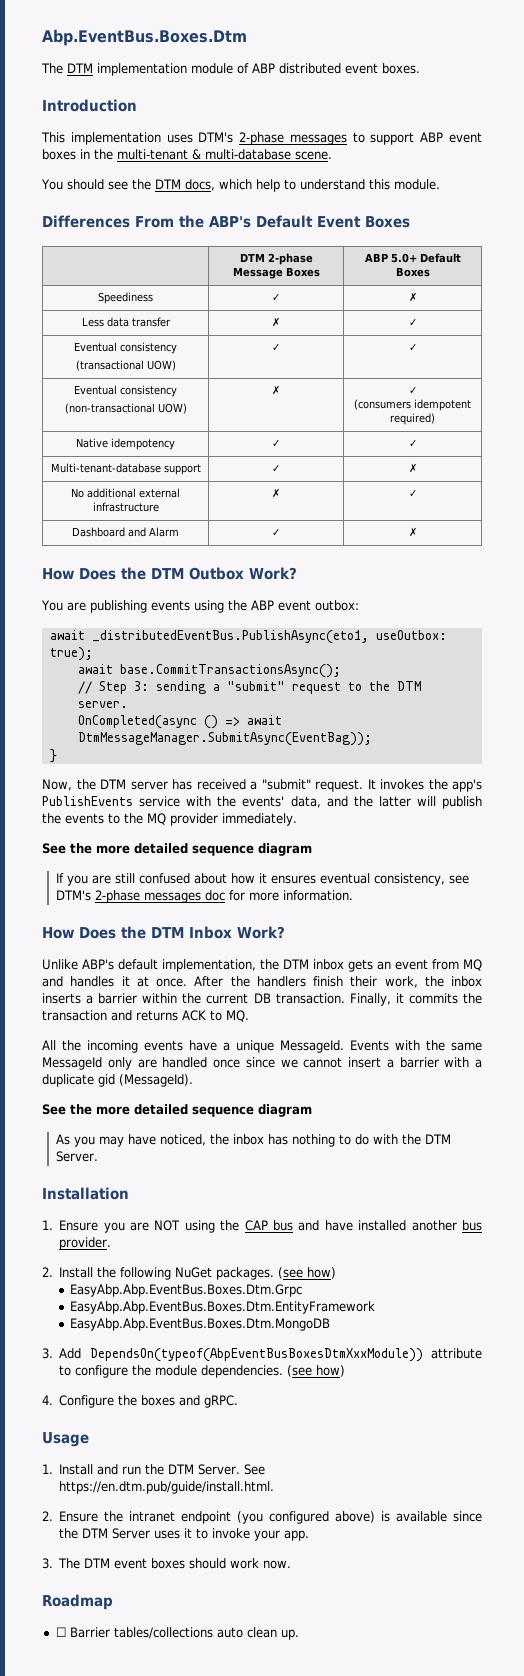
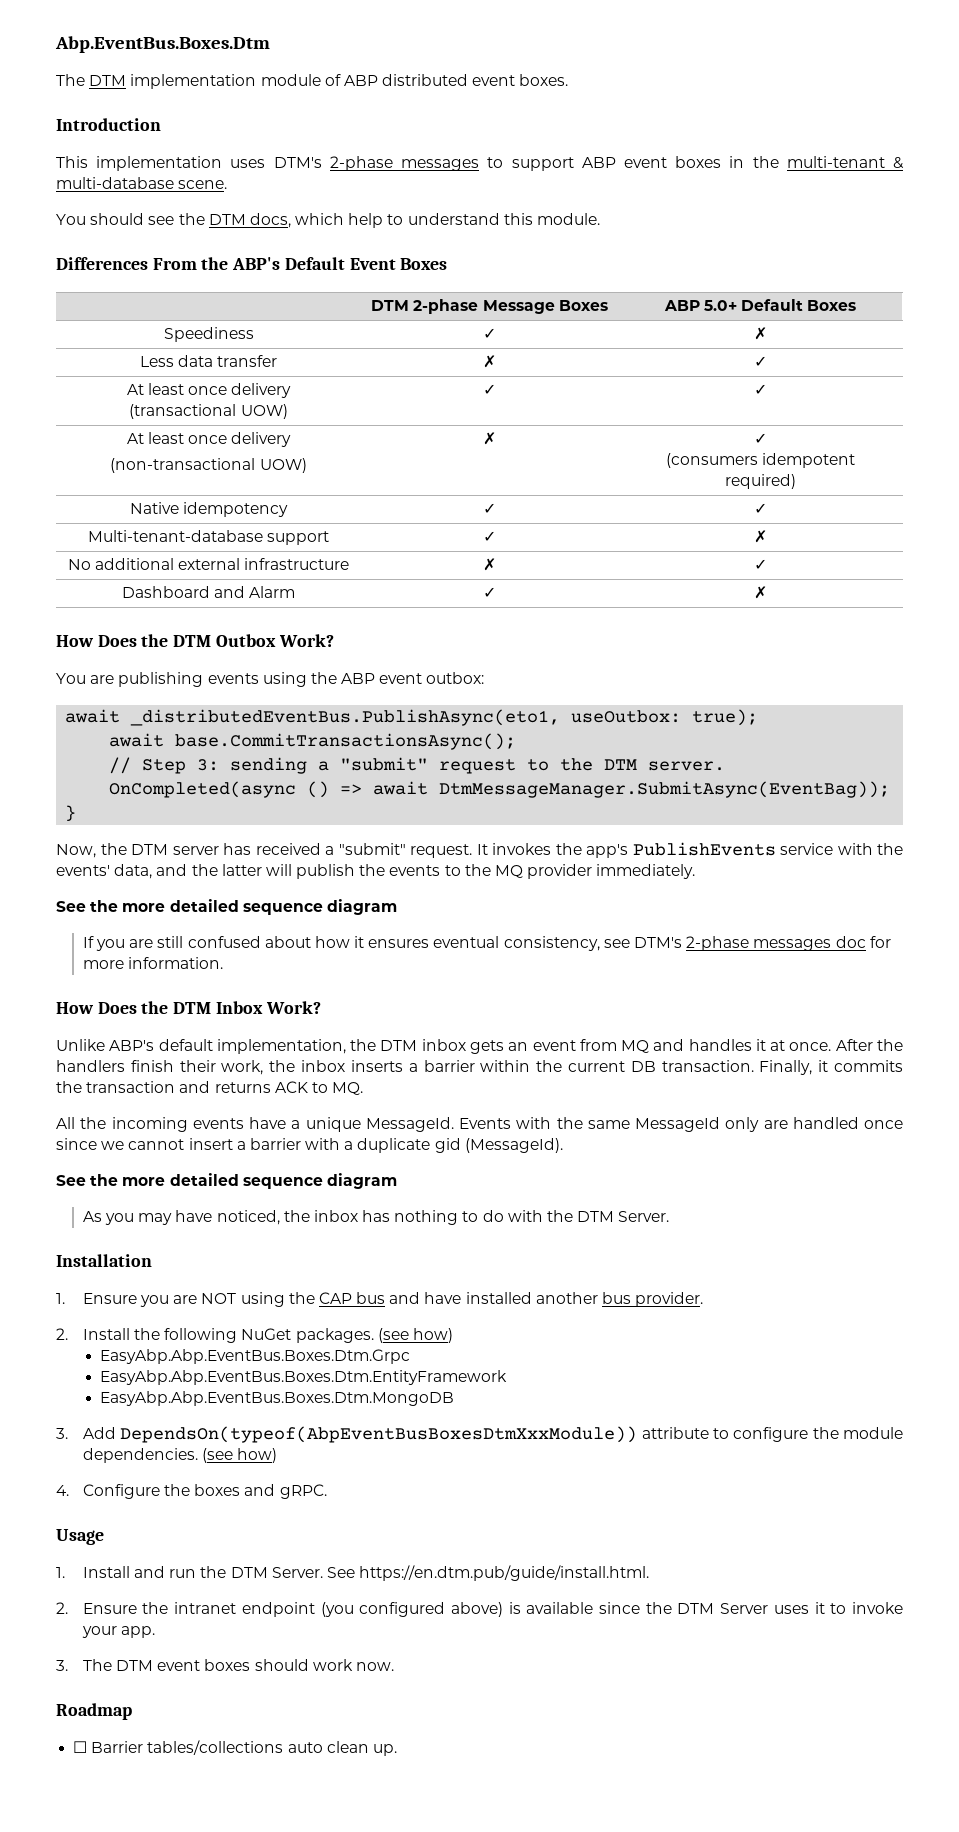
[74,342,177,354] Eventual consistency -> [126,383,292,398] At least once delivery
[74,385,177,397] Eventual consistency -> [126,432,292,447] At least once delivery

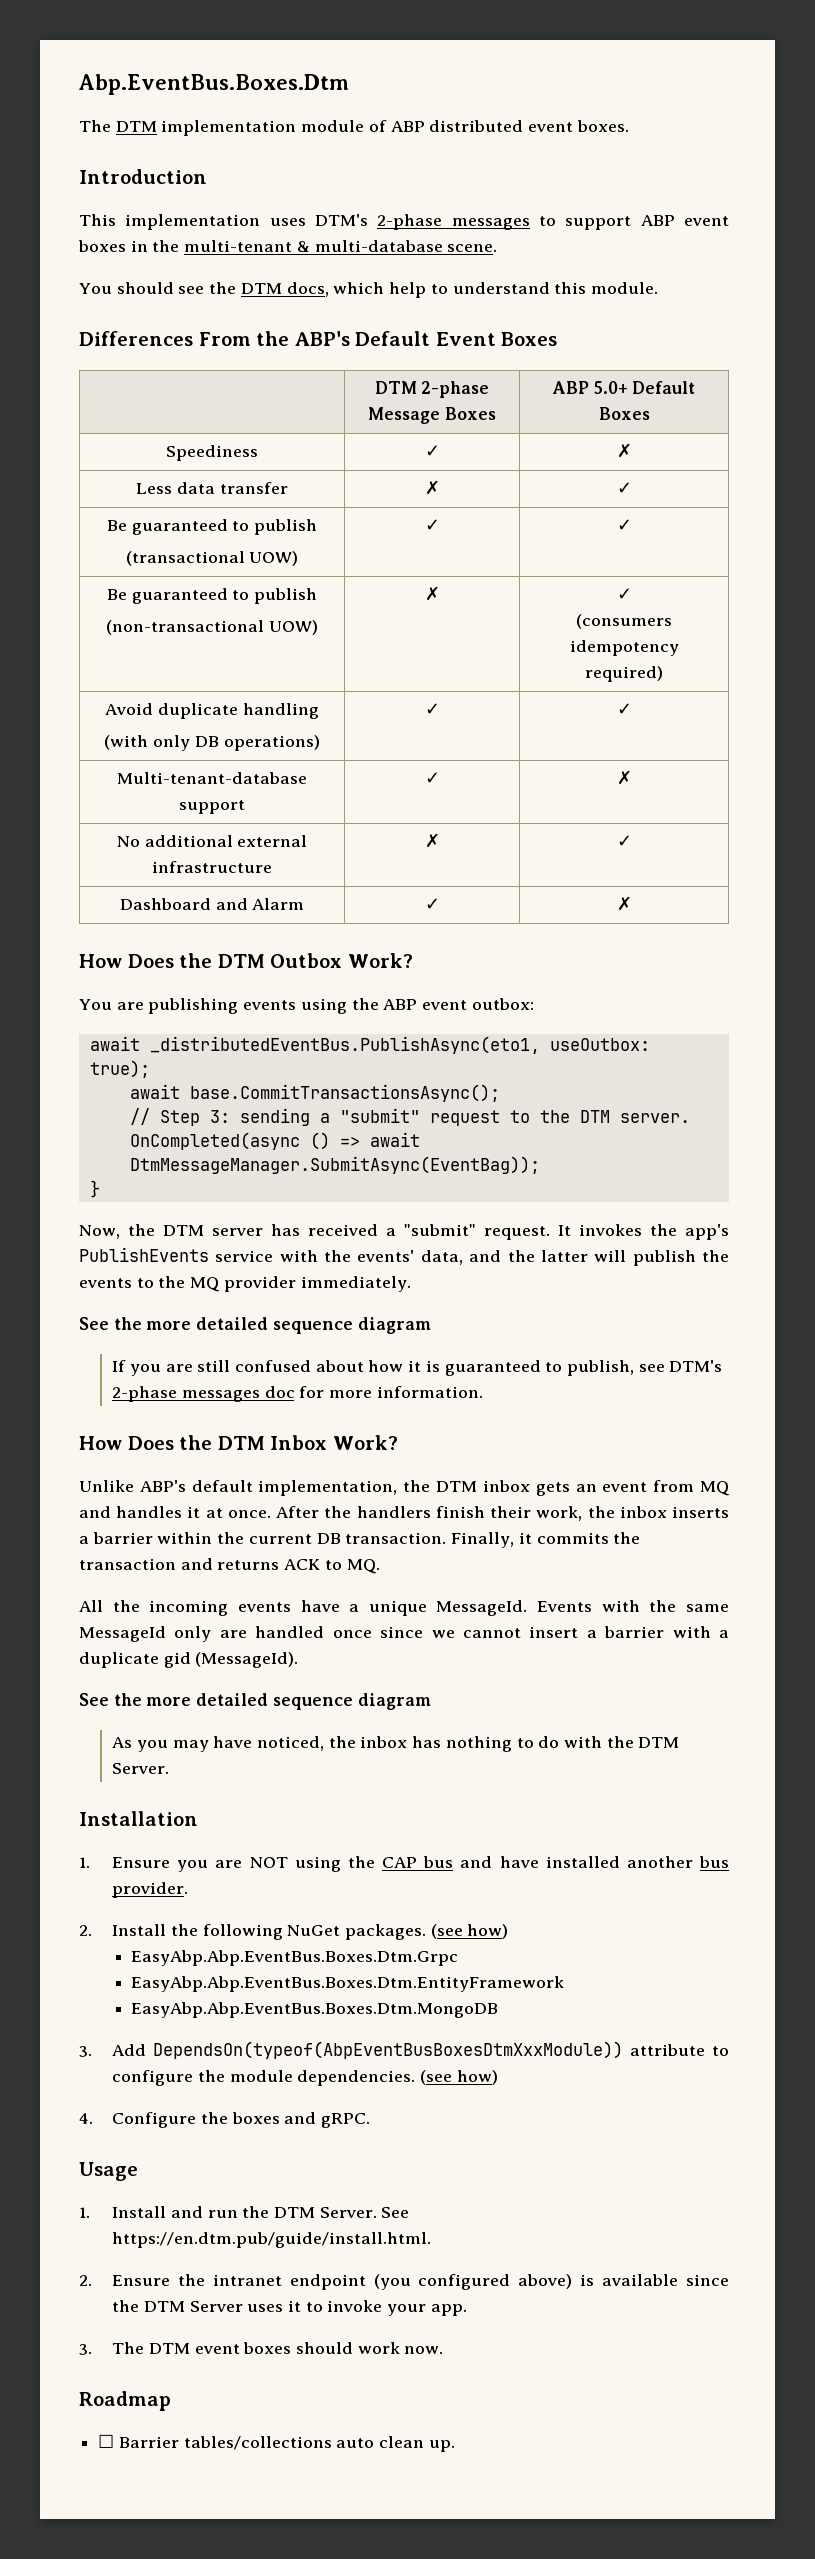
[126,383,292,398] At least once delivery -> [106,519,318,535] Be guaranteed to publish
[126,432,292,447] At least once delivery -> [106,588,318,604] Be guaranteed to publish
[762,453,856,468] idempotent -> [569,640,679,656] idempotency
[129,502,289,517] Native idempotency -> [105,703,319,719] [104,735,320,751] Avoid duplicate handling // (with only DB operations)
[368,936,600,951] ensures eventual consistency, -> [425,1360,635,1376] is guaranteed to publish,

